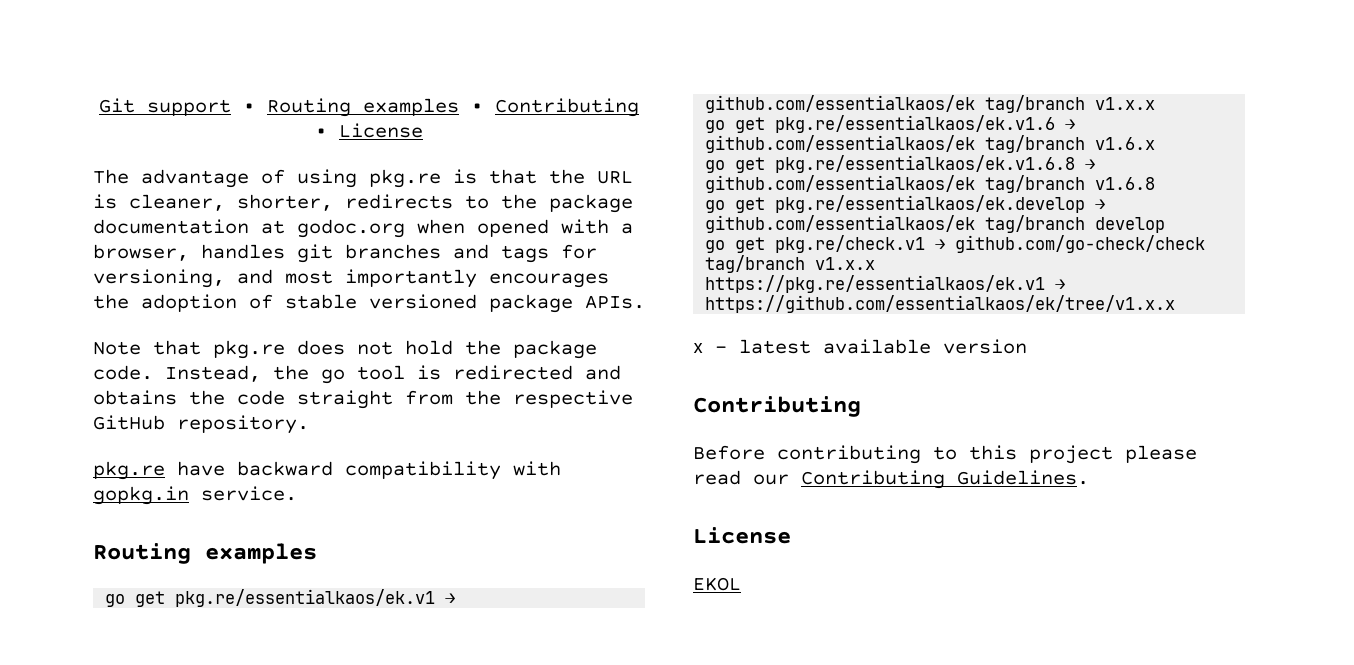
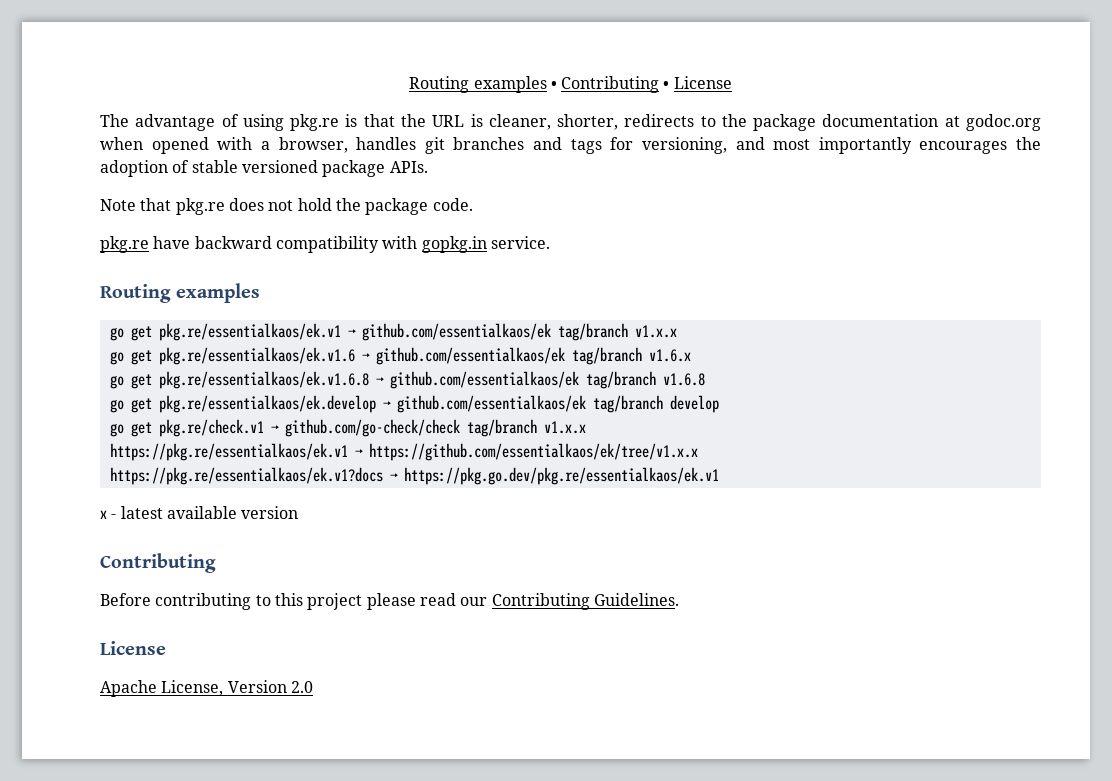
[99,98,255,116] Git support • -> (409, 84) none
[165,365,621,384] [93,390,633,409] [93,415,309,434] Instead, the go tool is redirected and obtains the code straight from the respective GitHub repository. -> (473, 204) none
(1176, 304) none -> [109,467,719,485] // https://pkg.re/essentialkaos/ek.v1?docs → https://pkg.go.dev/pkg.re/essentialkaos/ek.v1
[693,577,741,591] EKOL -> [100,680,313,697] Apache License, Version 2.0

